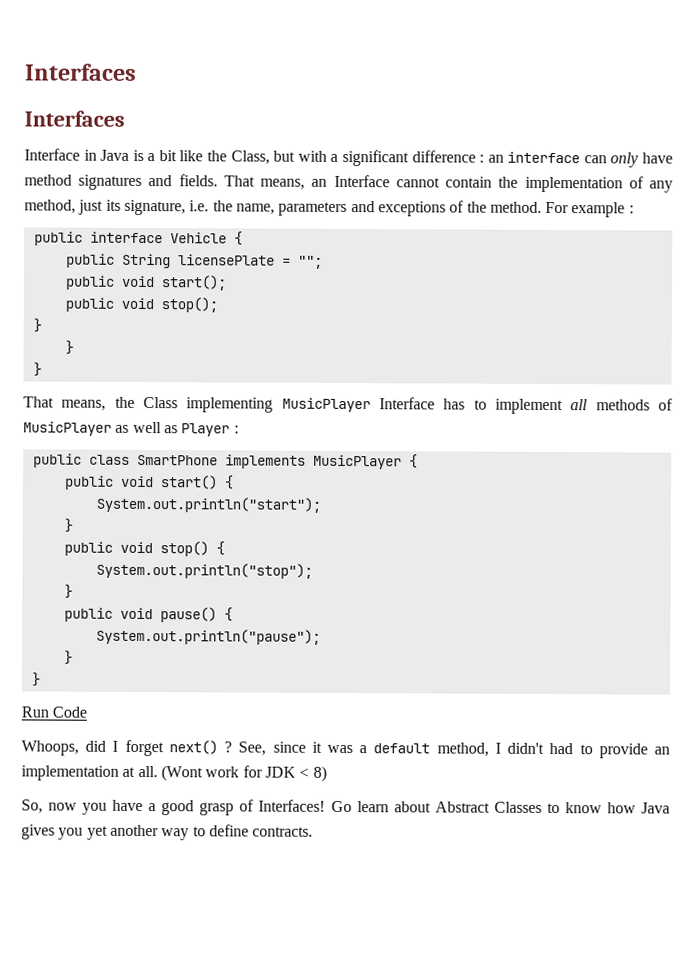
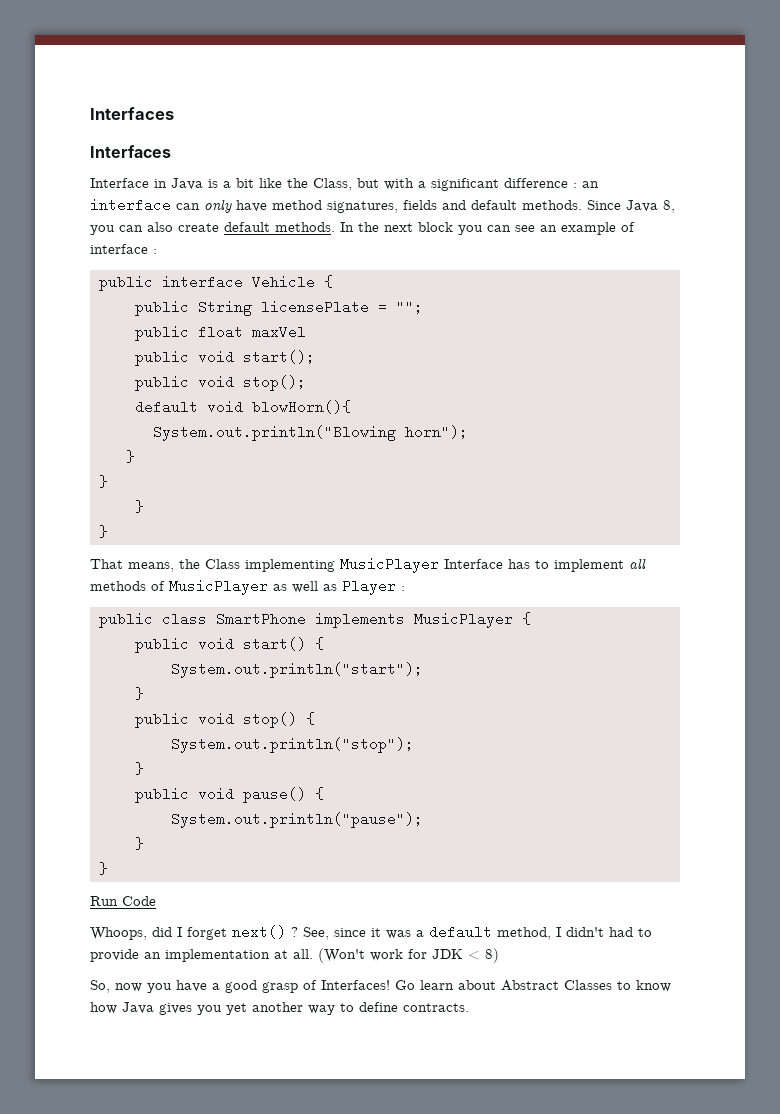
[78,174,673,193] [24,199,626,218] signatures and fields. That means, an Interface cannot contain the implementation of any method, just its signature, i.e. the name, parameters and exceptions of the method. For example -> [327,200,675,213] [90,222,635,235] [90,244,148,254] signatures, fields and default methods. Since Java 8, you can also create default methods. In the next block you can see an example of interface
(323, 262) none -> [134,325,306,341] // public float maxVel
(218, 305) none -> [134,400,351,414] [152,425,468,441] [125,450,135,463] // default void blowHorn(){ // System.out.println("Blowing horn"); // }
[160,765,203,782] (Wont -> [318,948,365,963] (Won't

